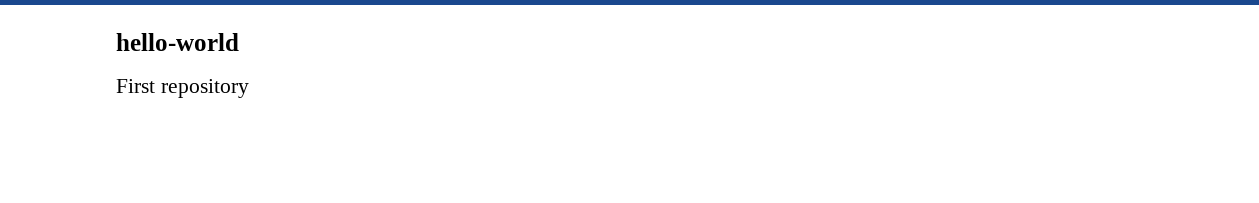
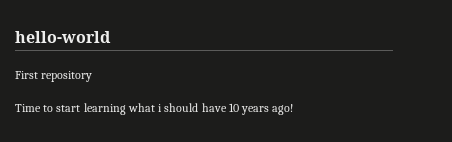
(249, 88) none -> [15,103,294,115] // Time to start learning what i should have 10 years ago!

